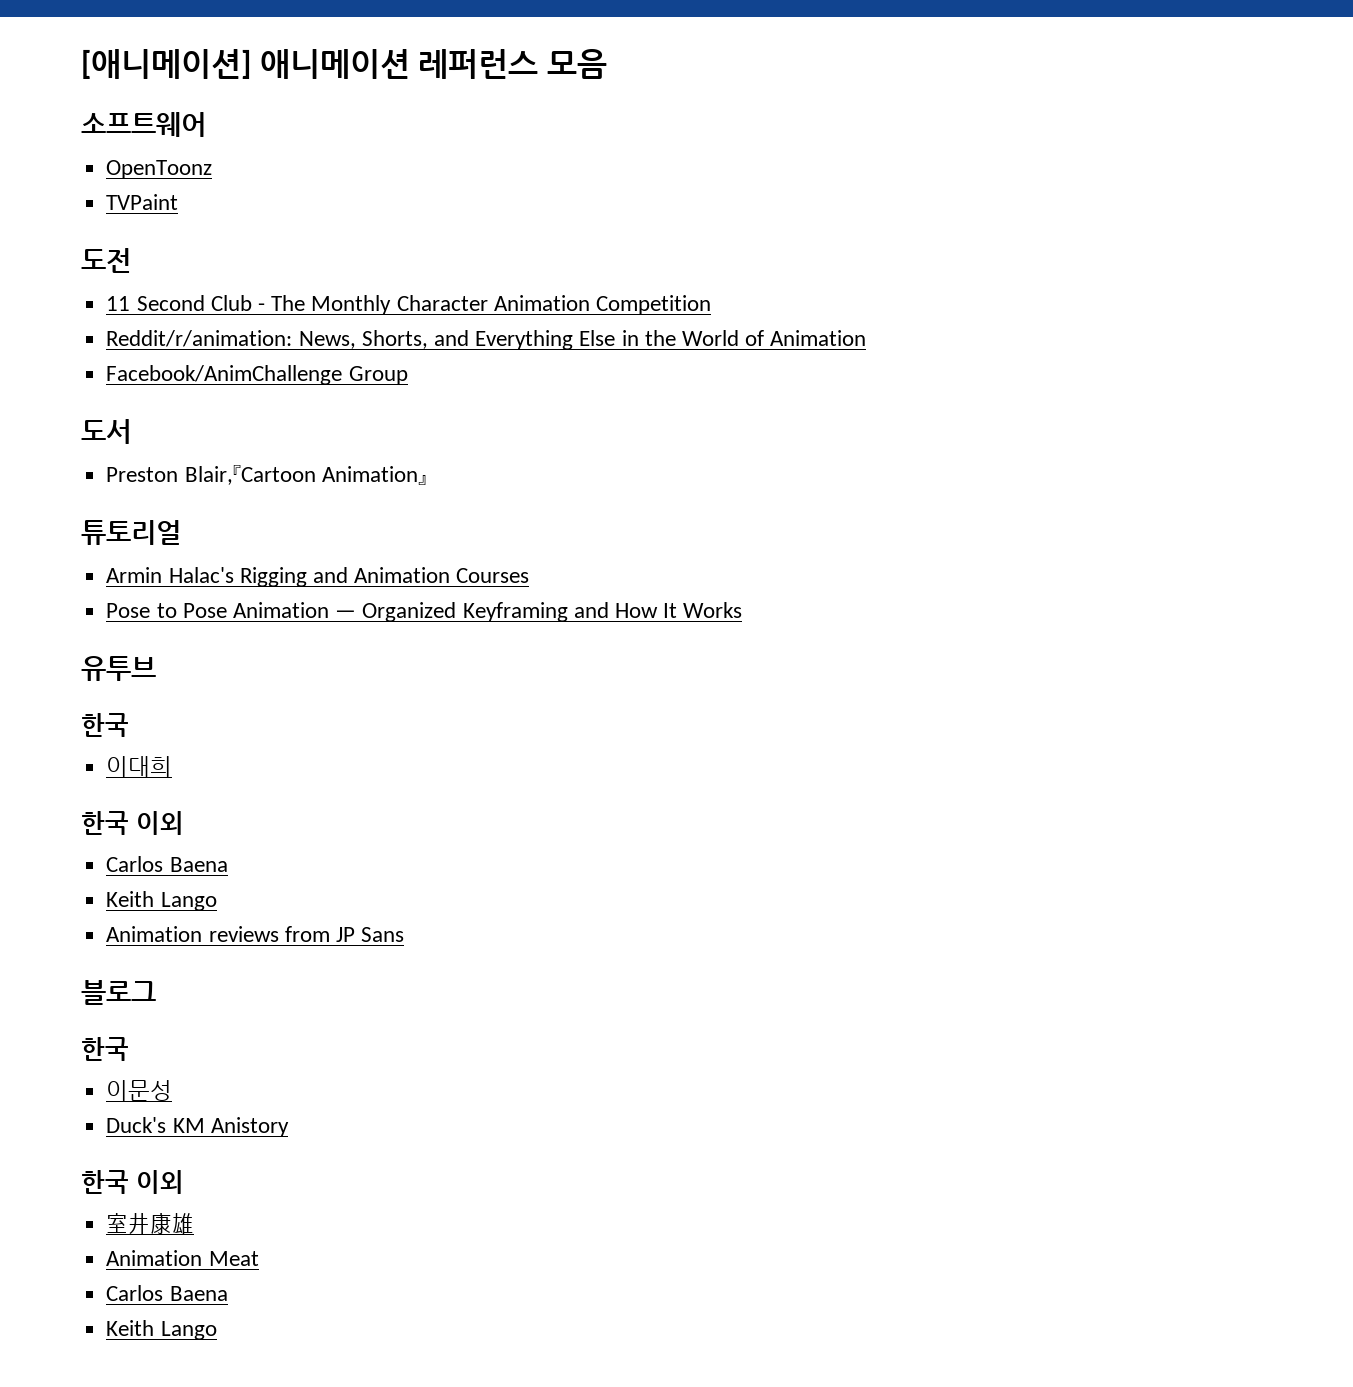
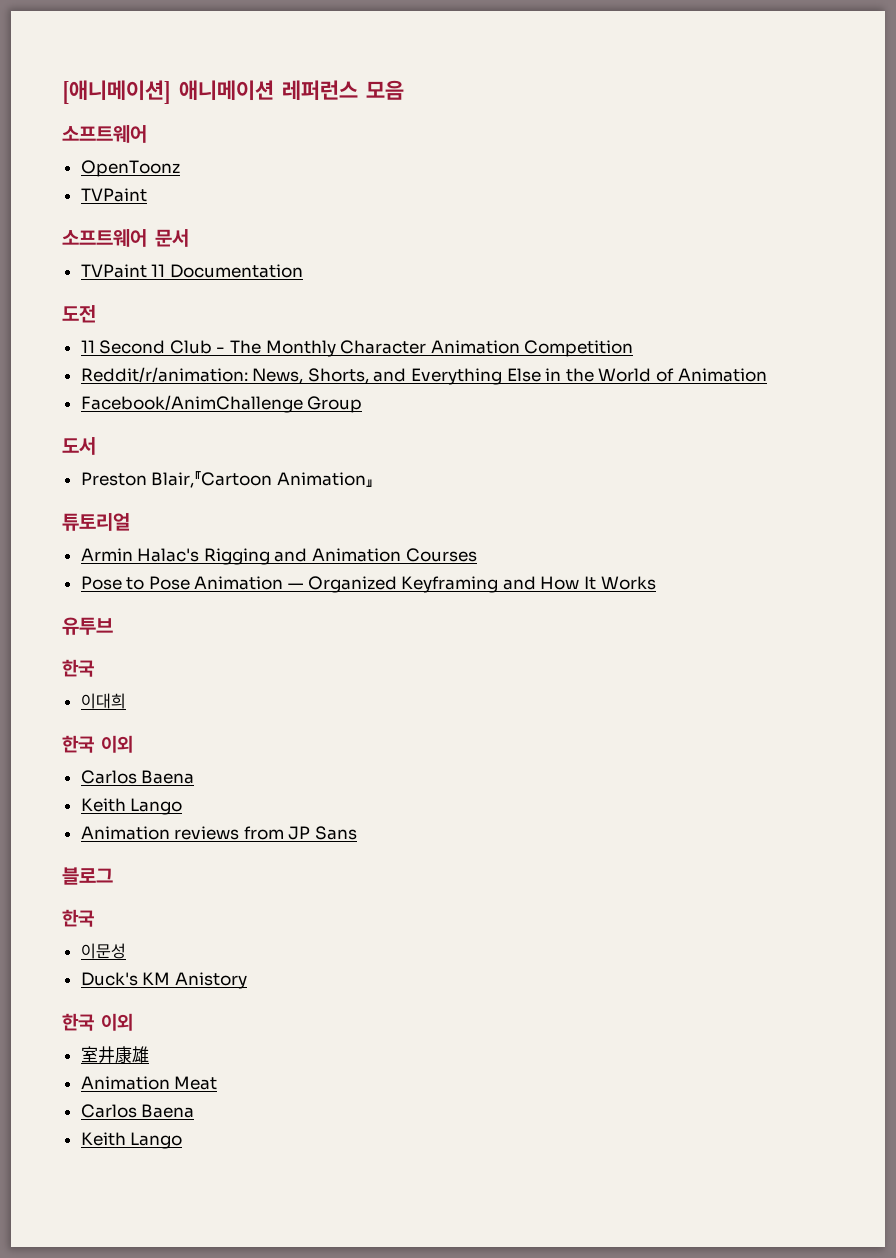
(179, 202) none -> [62,229,189,247] [80,264,303,278] // 소프트웨어 문서 // TVPaint 11 Documentation

